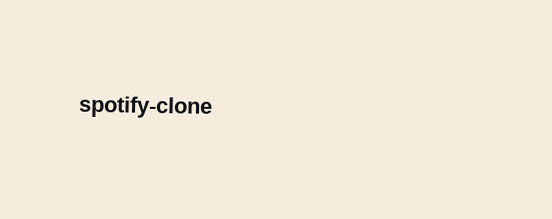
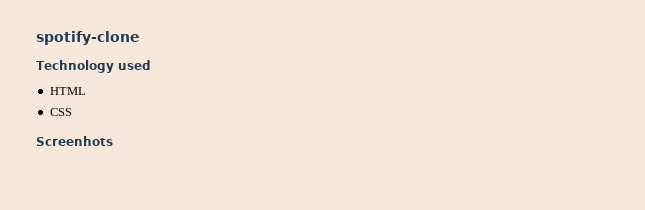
(213, 107) none -> [36,60,151,73] [49,87,86,95] [49,108,72,116] [36,136,113,146] // Technology used // HTML // CSS // Screenhots

